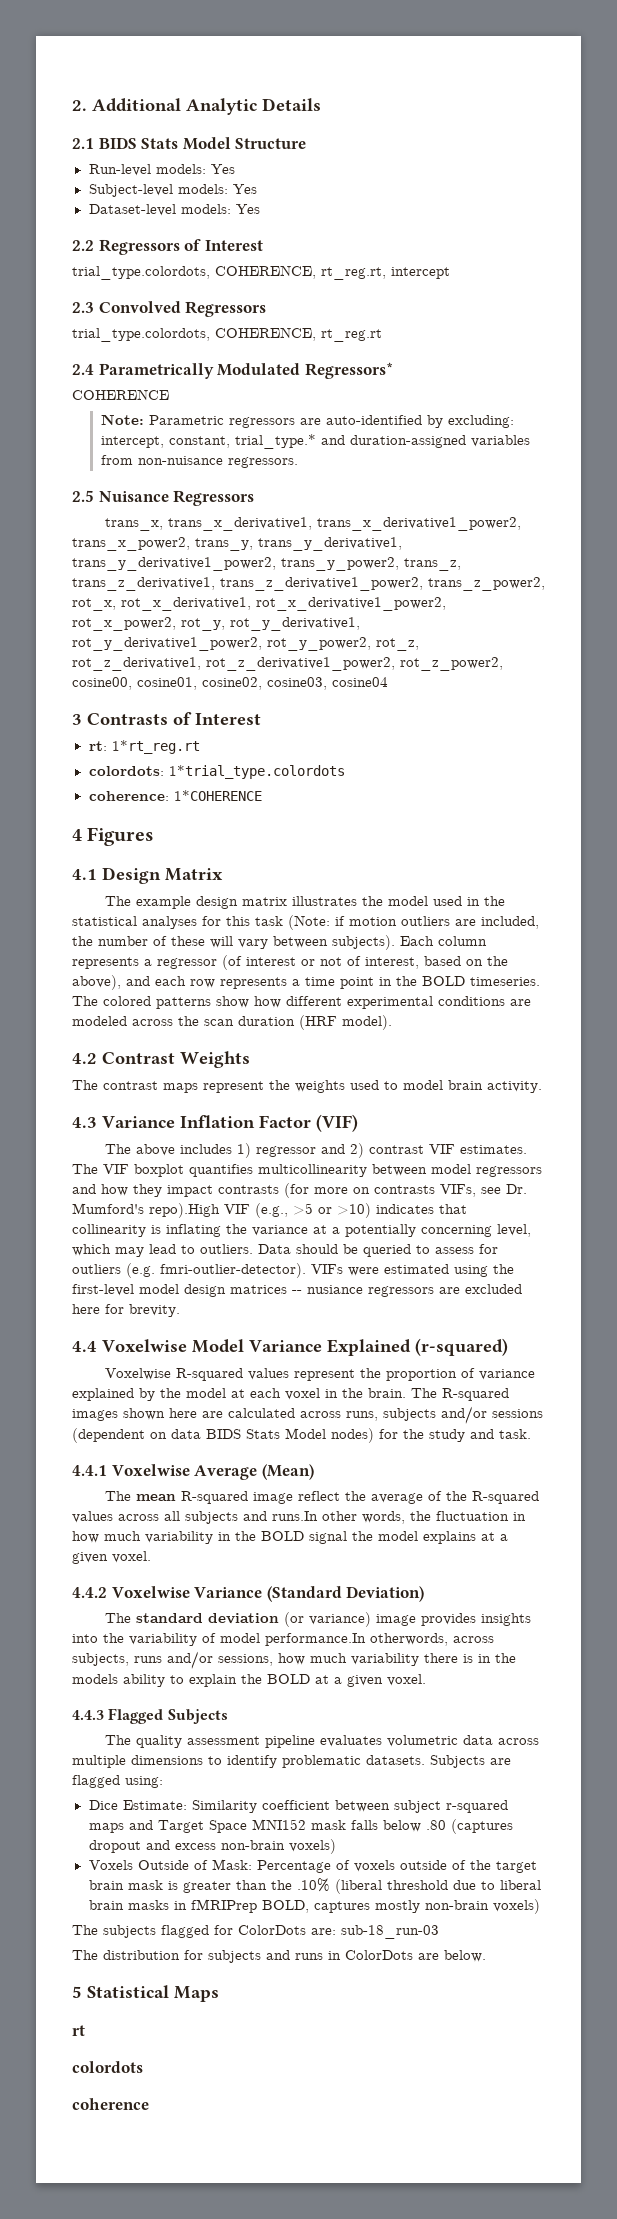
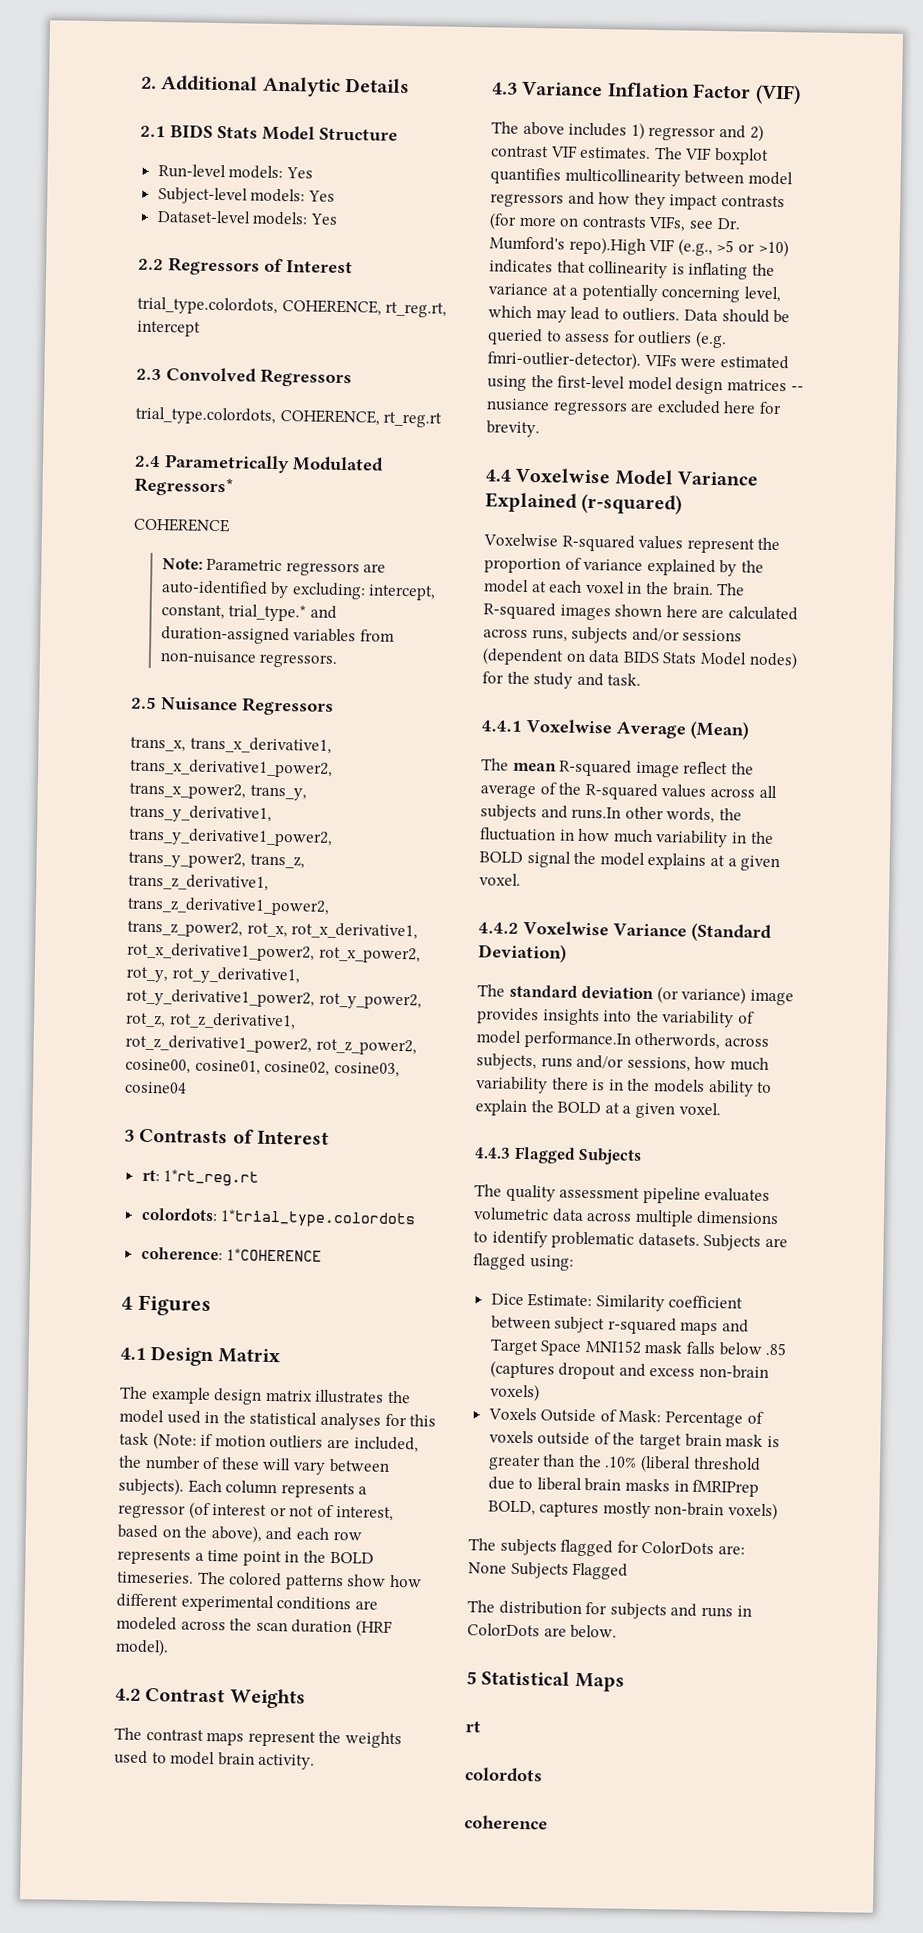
[425,1820,446,1830] .80 -> [765,1342,787,1356] .85
[341,1925,439,1939] sub-18_run-03 -> [468,1561,629,1580] None Subjects Flagged

